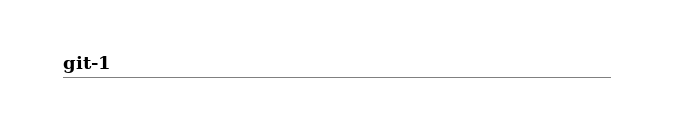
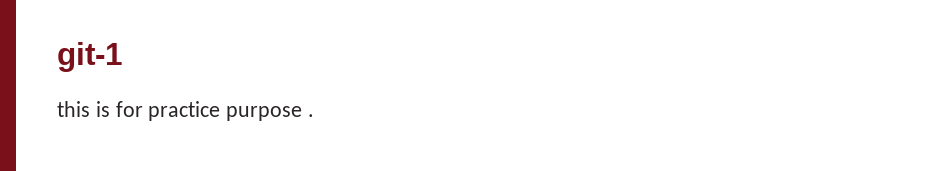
(111, 64) none -> [57,101,315,121] // this is for practice purpose .

